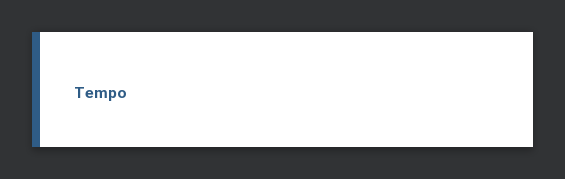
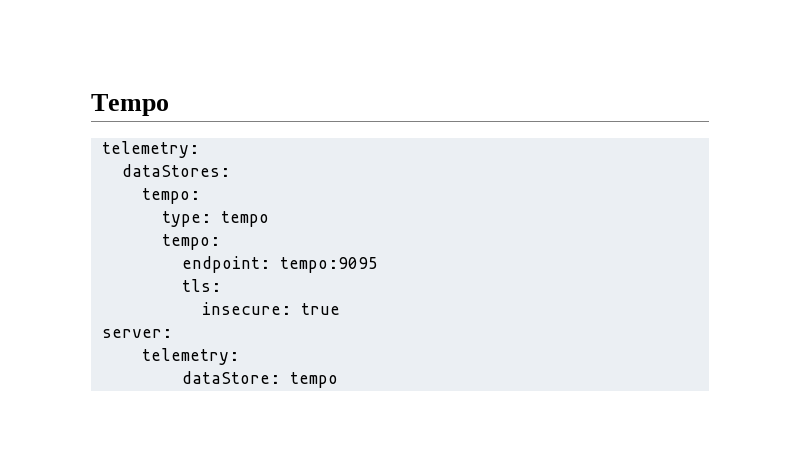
(127, 94) none -> [102,141,200,158] [122,164,231,177] [142,188,201,204] [162,211,270,227] [162,234,221,250] [182,256,379,273] [182,279,222,292] [202,302,341,315] [102,329,173,338] [142,348,240,365] [182,371,339,388] // telemetry: // dataStores: // tempo: // type: tempo // tempo: // endpoint: tempo:9095 // tls: // insecure: true // server: // telemetry: // dataStore: tempo

